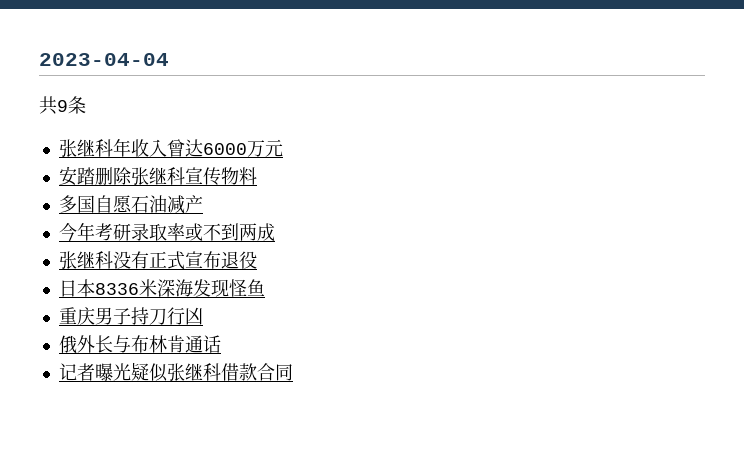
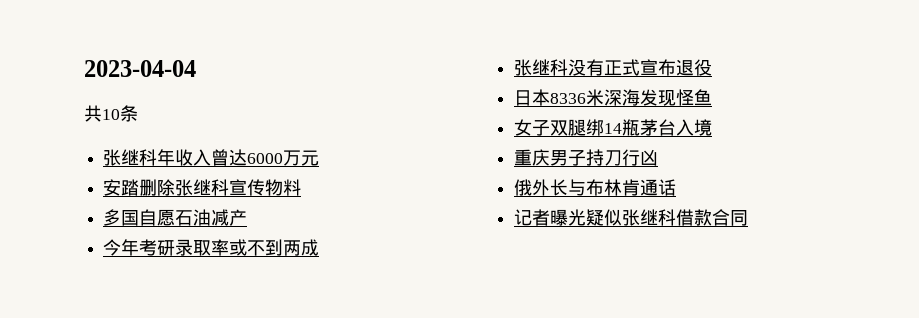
[57,100,68,112] 9 -> [102,109,120,120] 10
(265, 287) none -> [514,119,713,136] // 女子双腿绑14瓶茅台入境

